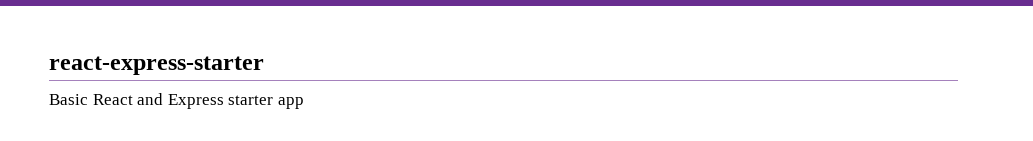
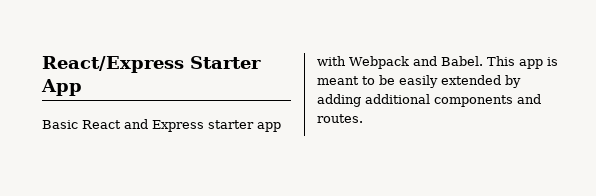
[49,56,264,75] react-express-starter -> [42,56,261,73] [41,79,82,96] React/Express Starter App
(304, 103) none -> [317,56,558,69] [317,75,521,88] [317,94,541,107] [317,114,363,123] with Webpack and Babel. This app is meant to be easily extended by adding additional components and routes.

